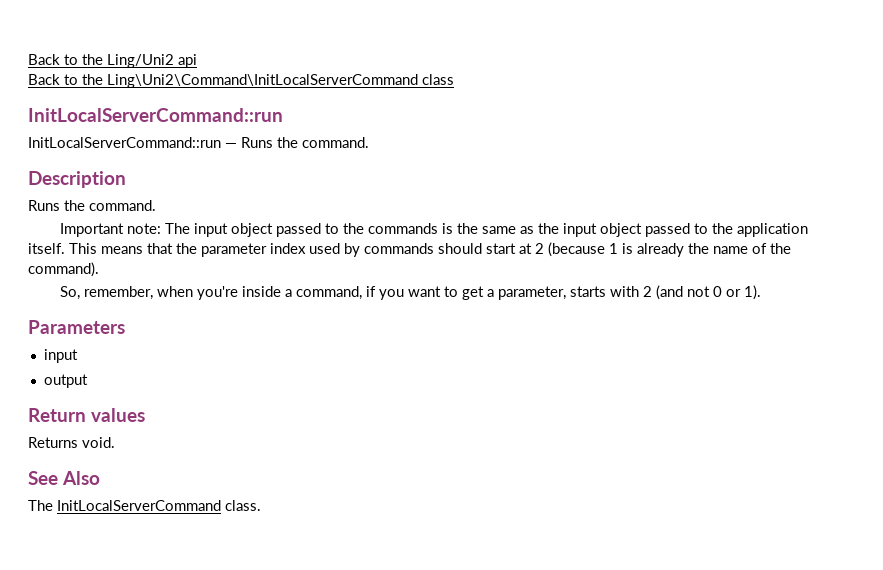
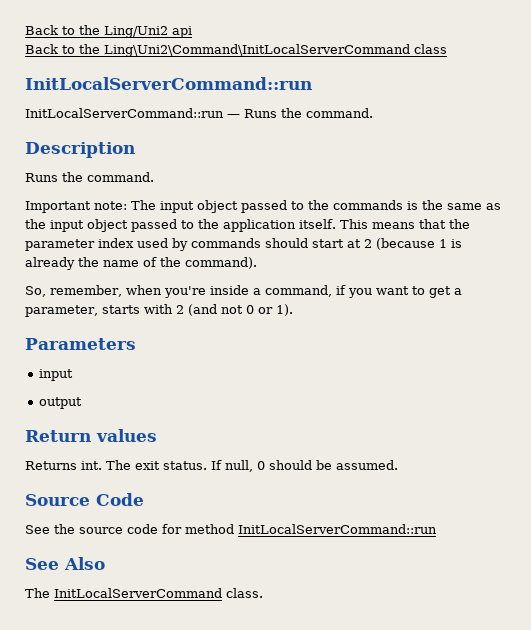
[82,437,115,448] void. -> [81,460,398,472] [25,493,144,506] [25,524,437,534] int. The exit status. If null, 0 should be assumed. // Source Code // See the source code for method InitLocalServerCommand::run

